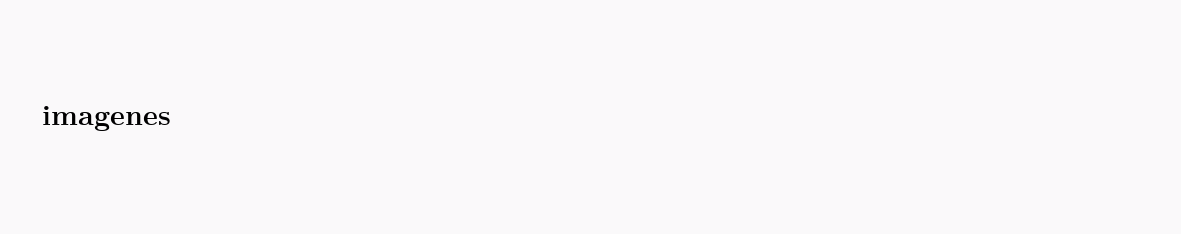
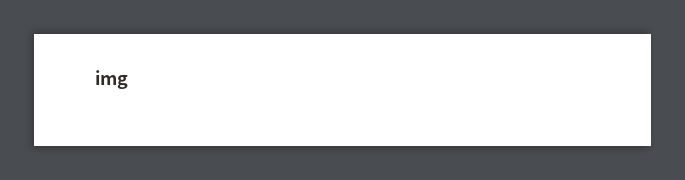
[42,106,171,131] imagenes -> [95,70,128,89] img

